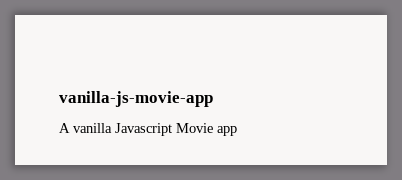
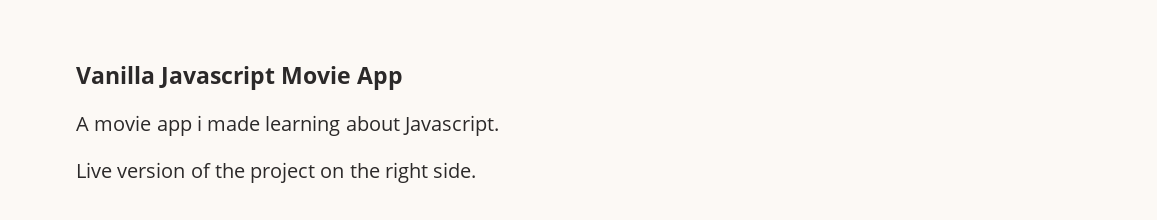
[59,91,213,107] [59,123,237,136] vanilla-js-movie-app // A vanilla Javascript Movie app -> [76,66,404,90] [76,115,499,136] [76,162,477,183] Vanilla Javascript Movie App // A movie app i made learning about Javascript. // Live version of the project on the right side.

